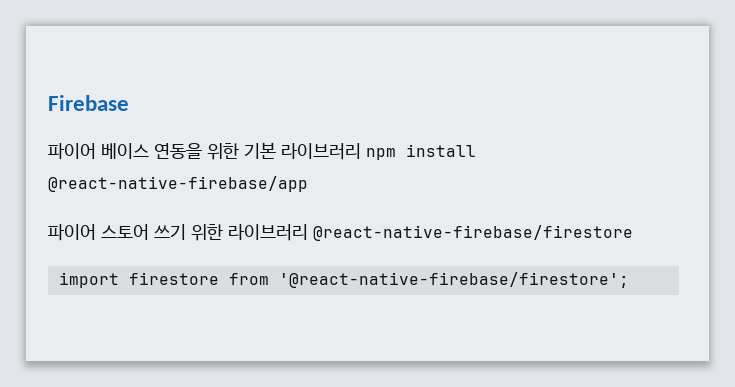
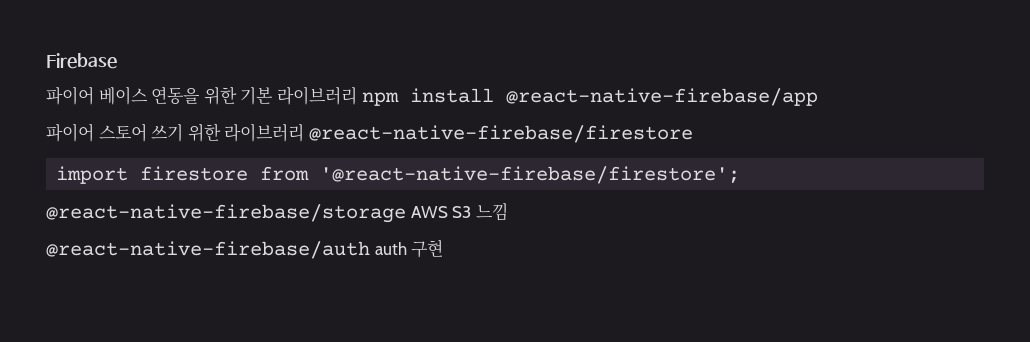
(629, 280) none -> [46,203,508,223] [46,239,444,259] // @react-native-firebase/storage AWS S3 느낌 // @react-native-firebase/auth auth 구현

